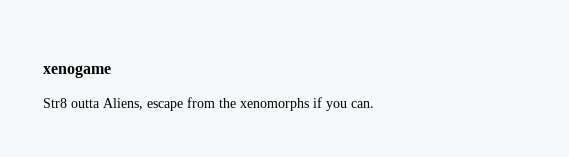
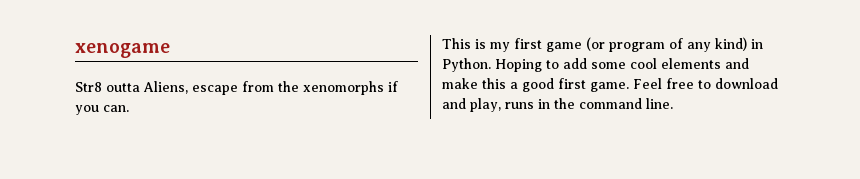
(374, 104) none -> [442,37,763,52] [442,58,749,72] [442,78,778,92] [442,98,673,112] // This is my first game (or program of any kind) in Python. Hoping to add some cool elements and make this a good first game. Feel free to download and play, runs in the command line.

